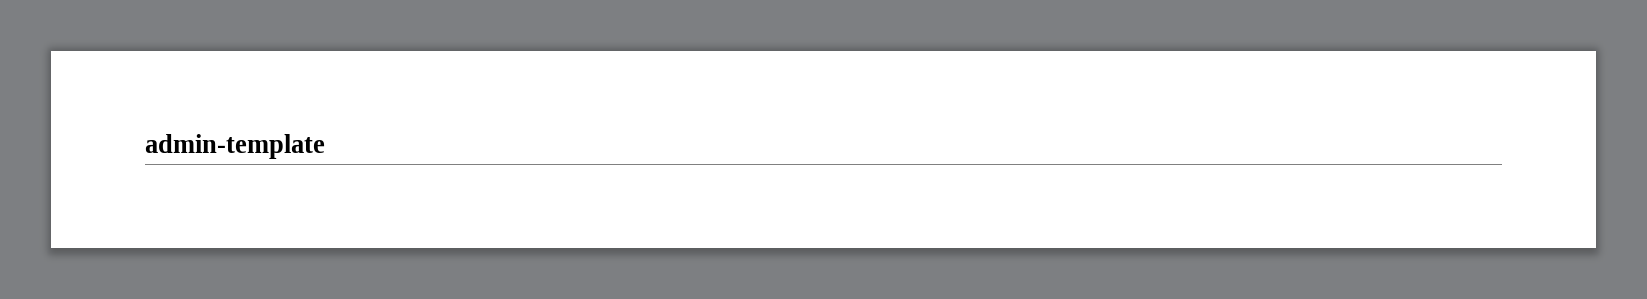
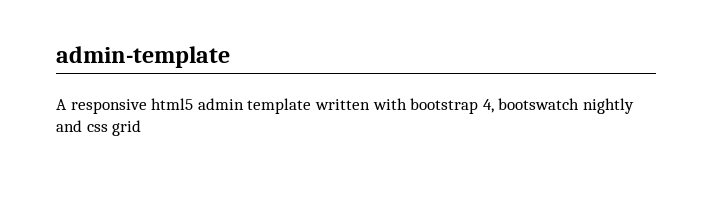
(325, 146) none -> [56,98,634,114] [56,120,142,136] // A responsive html5 admin template written with bootstrap 4, bootswatch nightly and css grid

